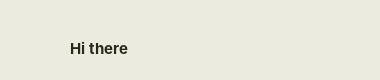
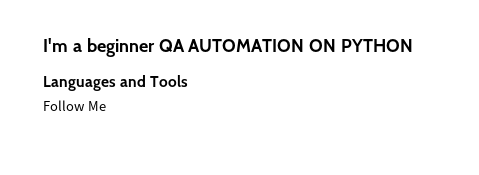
[70,41,129,54] Hi there -> [43,38,414,57] [43,75,189,91] [43,100,106,111] I'm a beginner QA AUTOMATION ON PYTHON // Languages and Tools // Follow Me

